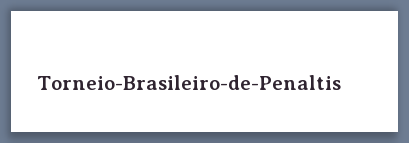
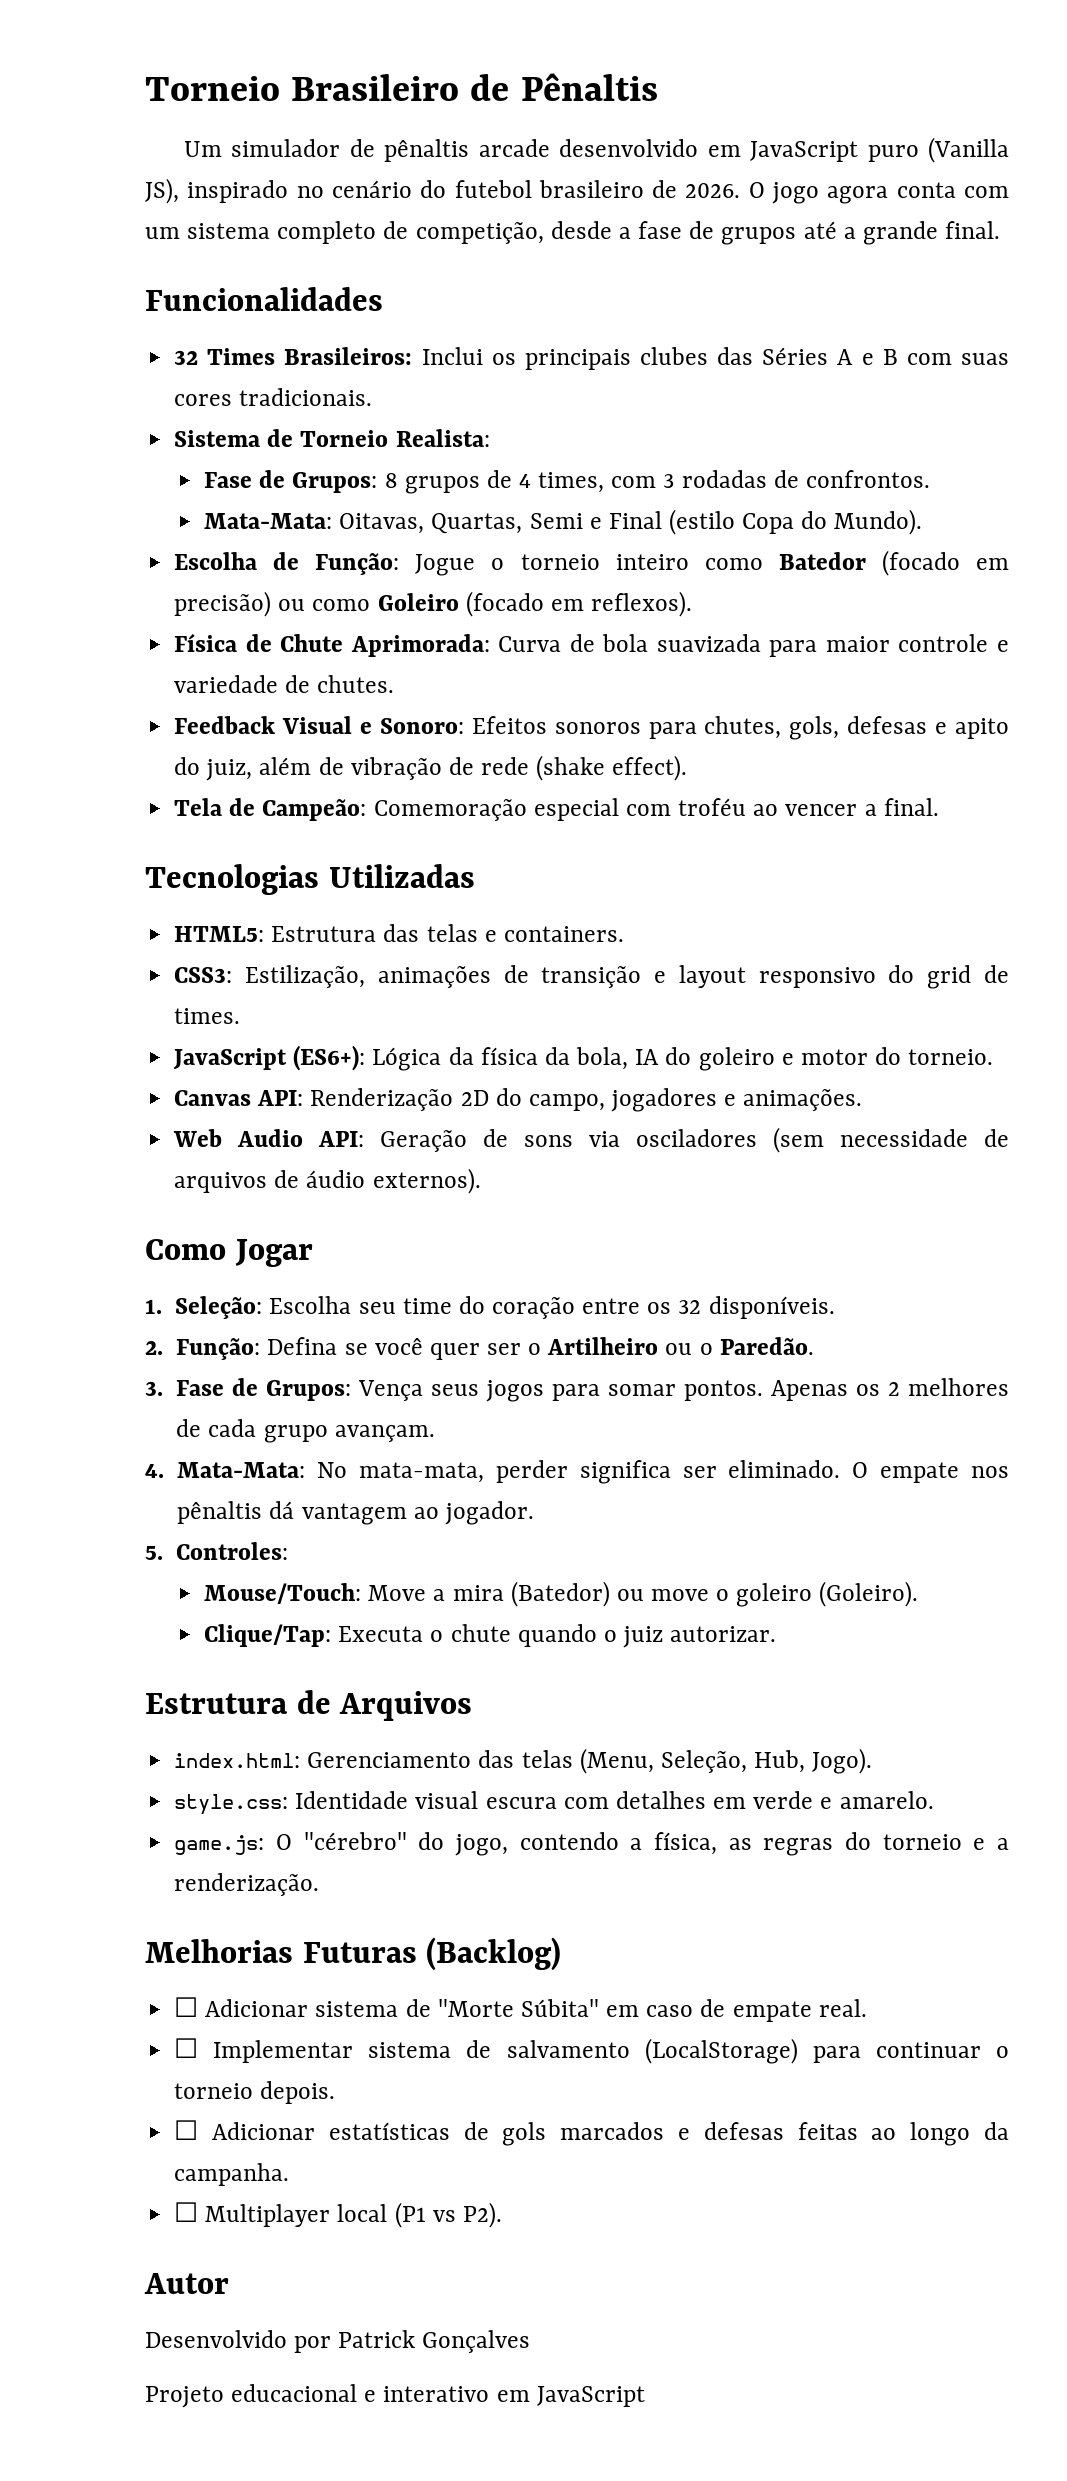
[37,75,341,90] Torneio-Brasileiro-de-Penaltis -> [145,73,658,101] [183,137,1010,163] [145,178,1009,204] [145,221,1001,245] [145,287,383,311] [174,347,1009,370] [174,388,373,406] [174,429,490,447] [204,470,930,494] [204,509,923,535] [174,550,1010,576] [174,591,693,617] [174,633,1009,657] [174,675,395,693] [174,716,1009,740] [174,755,688,781] [174,798,939,821] [145,864,475,895] [174,924,624,942] [174,965,1009,989] [174,1008,241,1024] [173,1045,994,1071] [174,1088,863,1112] [173,1127,1010,1153] [174,1168,481,1194] [145,1239,313,1267] [145,1296,835,1319] [145,1337,814,1360] [145,1378,1009,1402] [176,1419,435,1443] [145,1460,1009,1484] [177,1501,534,1525] [145,1542,289,1560] [204,1581,919,1607] [204,1624,777,1648] [145,1690,473,1721] [174,1748,873,1774] [174,1791,934,1815] [174,1832,1009,1856] [174,1873,320,1896] [145,1937,562,1971] [174,1997,867,2022] [174,2038,1010,2064] [174,2081,336,2104] [174,2120,1009,2146] [174,2163,290,2186] [174,2202,502,2228] [144,2273,229,2294] [145,2330,531,2353] [145,2384,645,2408] Torneio Brasileiro de Pênaltis // Um simulador de pênaltis arcade desenvolvido em JavaScript puro (Vanilla JS), inspirado no cenário do futebol brasileiro de 2026. O jogo agora conta com um sistema completo de competição, desde a fase de grupos até a grande final. // Funcionalidades // 32 Times Brasileiros: Inclui os principais clubes das Séries A e B com suas cores tradicionais. // Sistema de Torneio Realista: // Fase de Grupos: 8 grupos de 4 times, com 3 rodadas de confrontos. // Mata-Mata: Oitavas, Quartas, Semi e Final (estilo Copa do Mundo). // Escolha de Função: Jogue o torneio inteiro como Batedor (focado em precisão) ou como Goleiro (focado em reflexos). // Física de Chute Aprimorada: Curva de bola suavizada para maior controle e variedade de chutes. // Feedback Visual e Sonoro: Efeitos sonoros para chutes, gols, defesas e apito do juiz, além de vibração de rede (shake effect). // Tela de Campeão: Comemoração especial com troféu ao vencer a final. // Tecnologias Utilizadas // HTML5: Estrutura das telas e containers. // CSS3: Estilização, animações de transição e layout responsivo do grid de times. // JavaScript (ES6+): Lógica da física da bola, IA do goleiro e motor do torneio. // Canvas API: Renderização 2D do campo, jogadores e animações. // Web Audio API: Geração de sons via osciladores (sem necessidade de arquivos de áudio externos). // Como Jogar // 1. Seleção: Escolha seu time do coração entre os 32 disponíveis. // 2. Função: Defina se você quer ser o Artilheiro ou o Paredão. // 3. Fase de Grupos: Vença seus jogos para somar pontos. Apenas os 2 melhores de cada grupo avançam. // 4. Mata-Mata: No mata-mata, perder significa ser eliminado. O empate nos pênaltis dá vantagem ao jogador. // 5. Controles: // Mouse/Touch: Move a mira (Batedor) ou move o goleiro (Goleiro). // Clique/Tap: Executa o chute quando o juiz autorizar. // Estrutura de Arquivos // index.html: Gerenciamento das telas (Menu, Seleção, Hub, Jogo). // style.css: Identidade visual escura com detalhes em verde e amarelo. // game.js: O "cérebro" do jogo, contendo a física, as regras do torneio e a renderização. // Melhorias Futuras (Backlog) // ☐ Adicionar sistema de "Morte Súbita" em caso de empate real. // ☐ Implementar sistema de salvamento (LocalStorage) para continuar o torneio depois. // ☐ Adicionar estatísticas de gols marcados e defesas feitas ao longo da campanha. // ☐ Multiplayer local (P1 vs P2). // Autor // Desenvolvido por Patrick Gonçalves // Projeto educacional e interativo em JavaScript

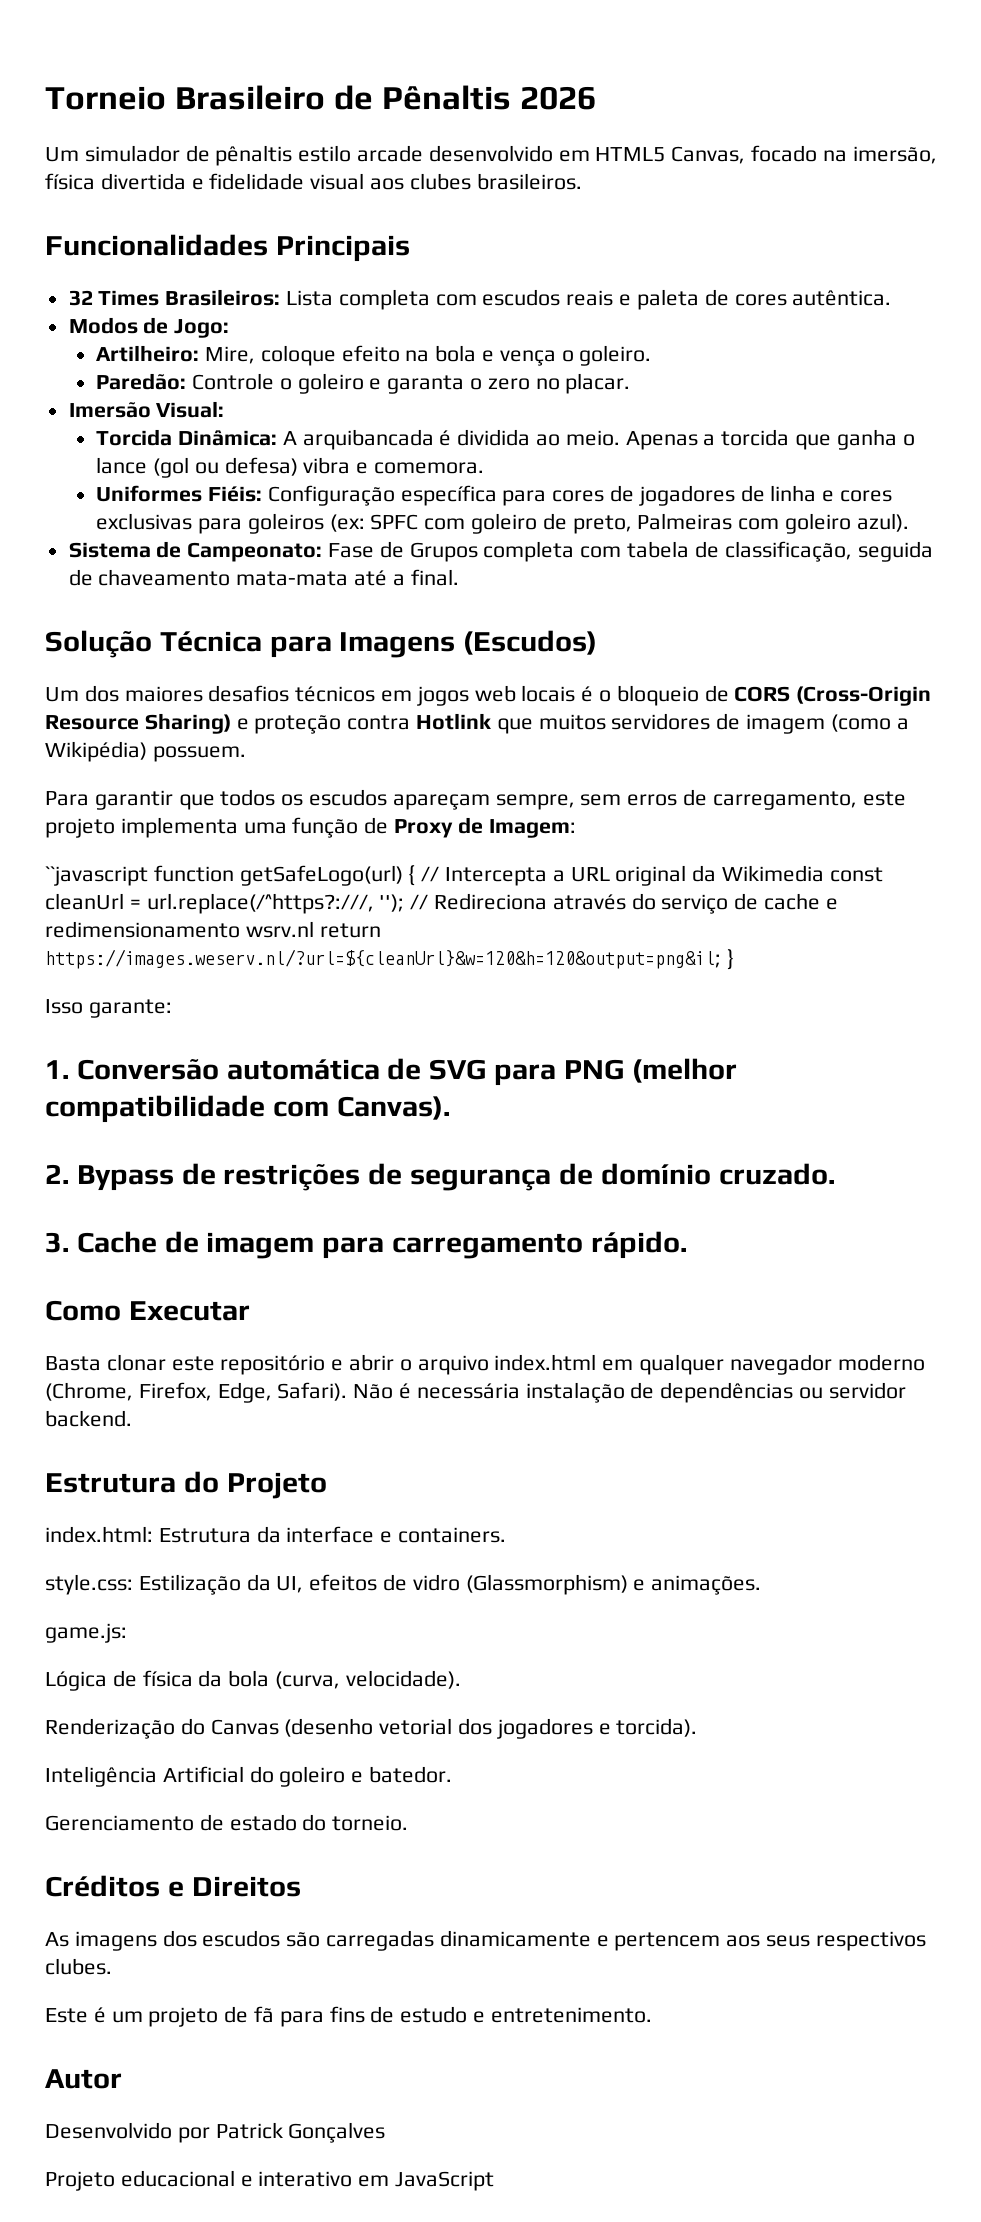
(658, 87) none -> [520,86,597,110] 2026
(470, 150) none -> [298,145,352,162] estilo
[750,137,1010,163] [145,178,1009,204] [145,221,1001,245] JavaScript puro (Vanilla JS), inspirado no cenário do futebol brasileiro de 2026. O jogo agora conta com um sistema completo de competição, desde a fase de grupos até a grande final. -> [595,145,937,164] [45,173,582,190] HTML5 Canvas, focado na imersão, física divertida e fidelidade visual aos clubes brasileiros.
(383, 299) none -> [275,235,410,262] Principais
[421,347,1009,370] [174,388,373,406] [174,429,490,447] [204,470,930,494] [204,509,923,535] [174,550,1010,576] [174,591,693,617] [174,633,1009,657] [174,675,395,693] [174,716,1009,740] [174,755,688,781] [174,798,939,821] [145,864,475,895] [174,924,624,942] [174,965,1009,989] [174,1008,241,1024] [173,1045,994,1071] [174,1088,863,1112] [173,1127,1010,1153] [174,1168,481,1194] [145,1239,313,1267] [145,1296,835,1319] [145,1337,814,1360] [145,1378,1009,1402] [176,1419,435,1443] [145,1460,1009,1484] [177,1501,534,1525] [145,1542,289,1560] [204,1581,919,1607] [204,1624,777,1648] [145,1690,473,1721] [174,1748,873,1774] [174,1791,934,1815] [174,1832,1009,1856] [174,1873,320,1896] [145,1937,562,1971] [174,1997,867,2022] [174,2038,1010,2064] [174,2081,336,2104] [174,2120,1009,2146] [174,2163,290,2186] [174,2202,502,2228] Inclui os principais clubes das Séries A e B com suas cores tradicionais. // Sistema de Torneio Realista: // Fase de Grupos: 8 grupos de 4 times, com 3 rodadas de confrontos. // Mata-Mata: Oitavas, Quartas, Semi e Final (estilo Copa do Mundo). // Escolha de Função: Jogue o torneio inteiro como Batedor (focado em precisão) ou como Goleiro (focado em reflexos). // Física de Chute Aprimorada: Curva de bola suavizada para maior controle e variedade de chutes. // Feedback Visual e Sonoro: Efeitos sonoros para chutes, gols, defesas e apito do juiz, além de vibração de rede (shake effect). // Tela de Campeão: Comemoração especial com troféu ao vencer a final. // Tecnologias Utilizadas // HTML5: Estrutura das telas e containers. // CSS3: Estilização, animações de transição e layout responsivo do grid de times. // JavaScript (ES6+): Lógica da física da bola, IA do goleiro e motor do torneio. // Canvas API: Renderização 2D do campo, jogadores e animações. // Web Audio API: Geração de sons via osciladores (sem necessidade de arquivos de áudio externos). // Como Jogar // 1. Seleção: Escolha seu time do coração entre os 32 disponíveis. // 2. Função: Defina se você quer ser o Artilheiro ou o Paredão. // 3. Fase de Grupos: Vença seus jogos para somar pontos. Apenas os 2 melhores de cada grupo avançam. // 4. Mata-Mata: No mata-mata, perder significa ser eliminado. O empate nos pênaltis dá vantagem ao jogador. // 5. Controles: // Mouse/Touch: Move a mira (Batedor) ou move o goleiro (Goleiro). // Clique/Tap: Executa o chute quando o juiz autorizar. // Estrutura de Arquivos // index.html: Gerenciamento das telas (Menu, Seleção, Hub, Jogo). // style.css: Identidade visual escura com detalhes em verde e amarelo. // game.js: O "cérebro" do jogo, contendo a física, as regras do torneio e a renderização. // Melhorias Futuras (Backlog) // ☐ Adicionar sistema de "Morte Súbita" em caso de empate real. // ☐ Implementar sistema de salvamento (LocalStorage) para continuar o torneio depois. // ☐ Adicionar estatísticas de gols marcados e defesas feitas ao longo da campanha. // ☐ Multiplayer local (P1 vs P2). -> [286,289,892,310] [68,317,230,338] [96,345,652,366] [96,373,631,394] [68,401,225,418] [96,429,915,450] [96,457,484,478] [96,485,892,506] [96,513,909,534] [68,541,933,562] [68,569,459,586] [45,630,598,658] [45,685,932,706] [45,713,909,734] [45,741,246,762] [45,789,906,810] [45,817,576,838] [45,865,883,886] [45,893,838,914] [45,921,381,938] [45,949,734,970] [45,999,172,1018] [45,1058,737,1086] [45,1095,450,1123] [45,1163,835,1191] [45,1231,687,1259] [45,1300,250,1321] [45,1354,925,1375] [45,1382,906,1403] [45,1410,132,1427] [45,1471,327,1499] [45,1526,507,1543] [45,1574,762,1595] [45,1623,127,1643] [45,1670,461,1691] [45,1718,698,1739] [45,1766,453,1787] [45,1814,409,1831] [45,1875,301,1897] [45,1930,926,1951] [45,1958,112,1975] [45,2006,652,2027] Lista completa com escudos reais e paleta de cores autêntica. // Modos de Jogo: // Artilheiro: Mire, coloque efeito na bola e vença o goleiro. // Paredão: Controle o goleiro e garanta o zero no placar. // Imersão Visual: // Torcida Dinâmica: A arquibancada é dividida ao meio. Apenas a torcida que ganha o lance (gol ou defesa) vibra e comemora. // Uniformes Fiéis: Configuração específica para cores de jogadores de linha e cores exclusivas para goleiros (ex: SPFC com goleiro de preto, Palmeiras com goleiro azul). // Sistema de Campeonato: Fase de Grupos completa com tabela de classificação, seguida de chaveamento mata-mata até a final. // Solução Técnica para Imagens (Escudos) // Um dos maiores desafios técnicos em jogos web locais é o bloqueio de CORS (Cross-Origin Resource Sharing) e proteção contra Hotlink que muitos servidores de imagem (como a Wikipédia) possuem. // Para garantir que todos os escudos apareçam sempre, sem erros de carregamento, este projeto implementa uma função de Proxy de Imagem: // ``javascript function getSafeLogo(url) { // Intercepta a URL original da Wikimedia const cleanUrl = url.replace(/^https?:///, ''); // Redireciona através do serviço de cache e redimensionamento wsrv.nl return https://images.weserv.nl/?url=${cleanUrl}&w=120&h=120&output=png&il; } // Isso garante: // 1. Conversão automática de SVG para PNG (melhor compatibilidade com Canvas). // 2. Bypass de restrições de segurança de domínio cruzado. // 3. Cache de imagem para carregamento rápido. // Como Executar // Basta clonar este repositório e abrir o arquivo index.html em qualquer navegador moderno (Chrome, Firefox, Edge, Safari). Não é necessária instalação de dependências ou servidor backend. // Estrutura do Projeto // index.html: Estrutura da interface e containers. // style.css: Estilização da UI, efeitos de vidro (Glassmorphism) e animações. // game.js: // Lógica de física da bola (curva, velocidade). // Renderização do Canvas (desenho vetorial dos jogadores e torcida). // Inteligência Artificial do goleiro e batedor. // Gerenciamento de estado do torneio. // Créditos e Direitos // As imagens dos escudos são carregadas dinamicamente e pertencem aos seus respectivos clubes. // Este é um projeto de fã para fins de estudo e entretenimento.

